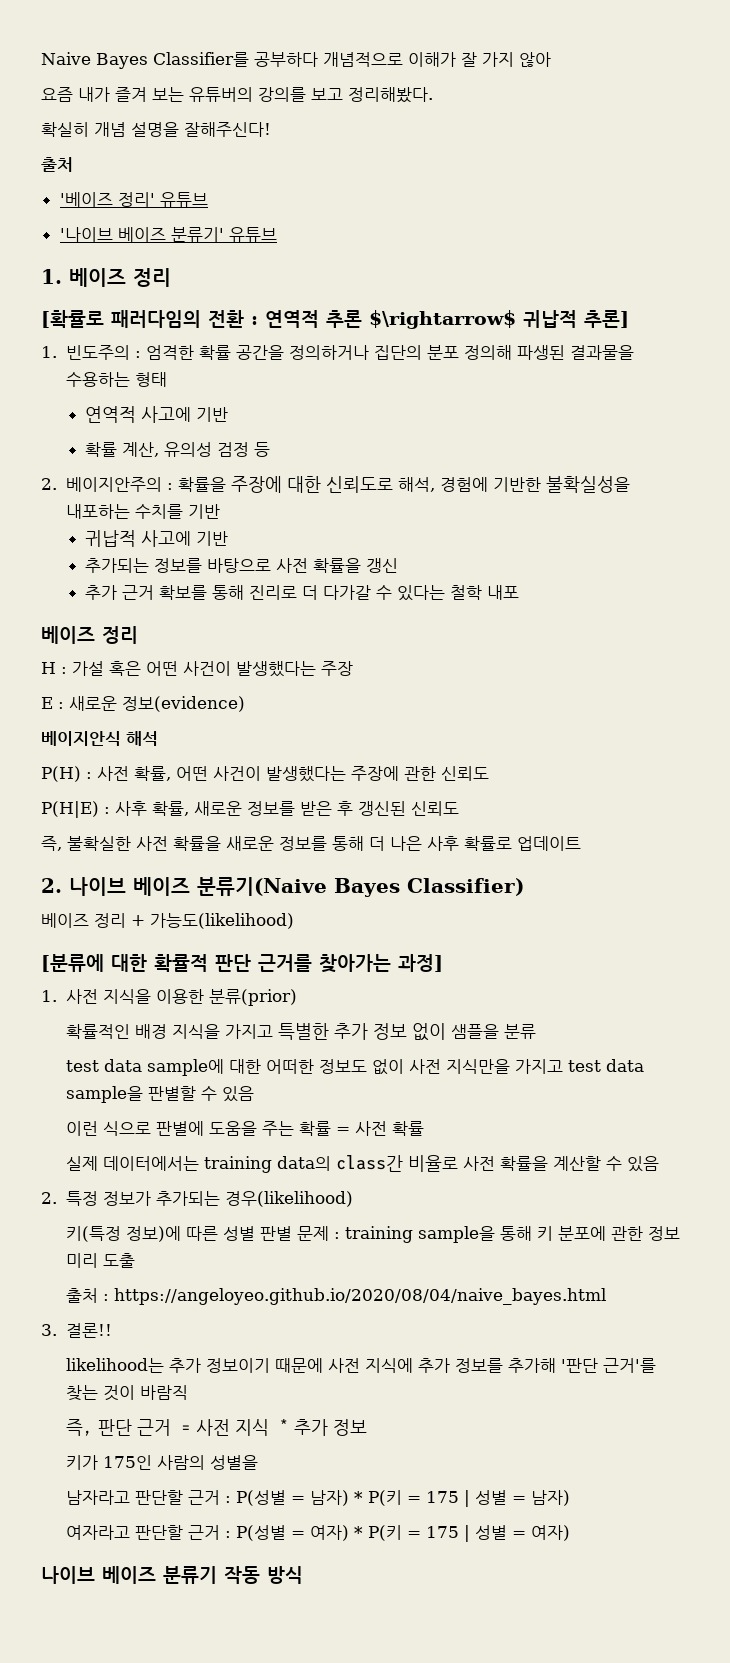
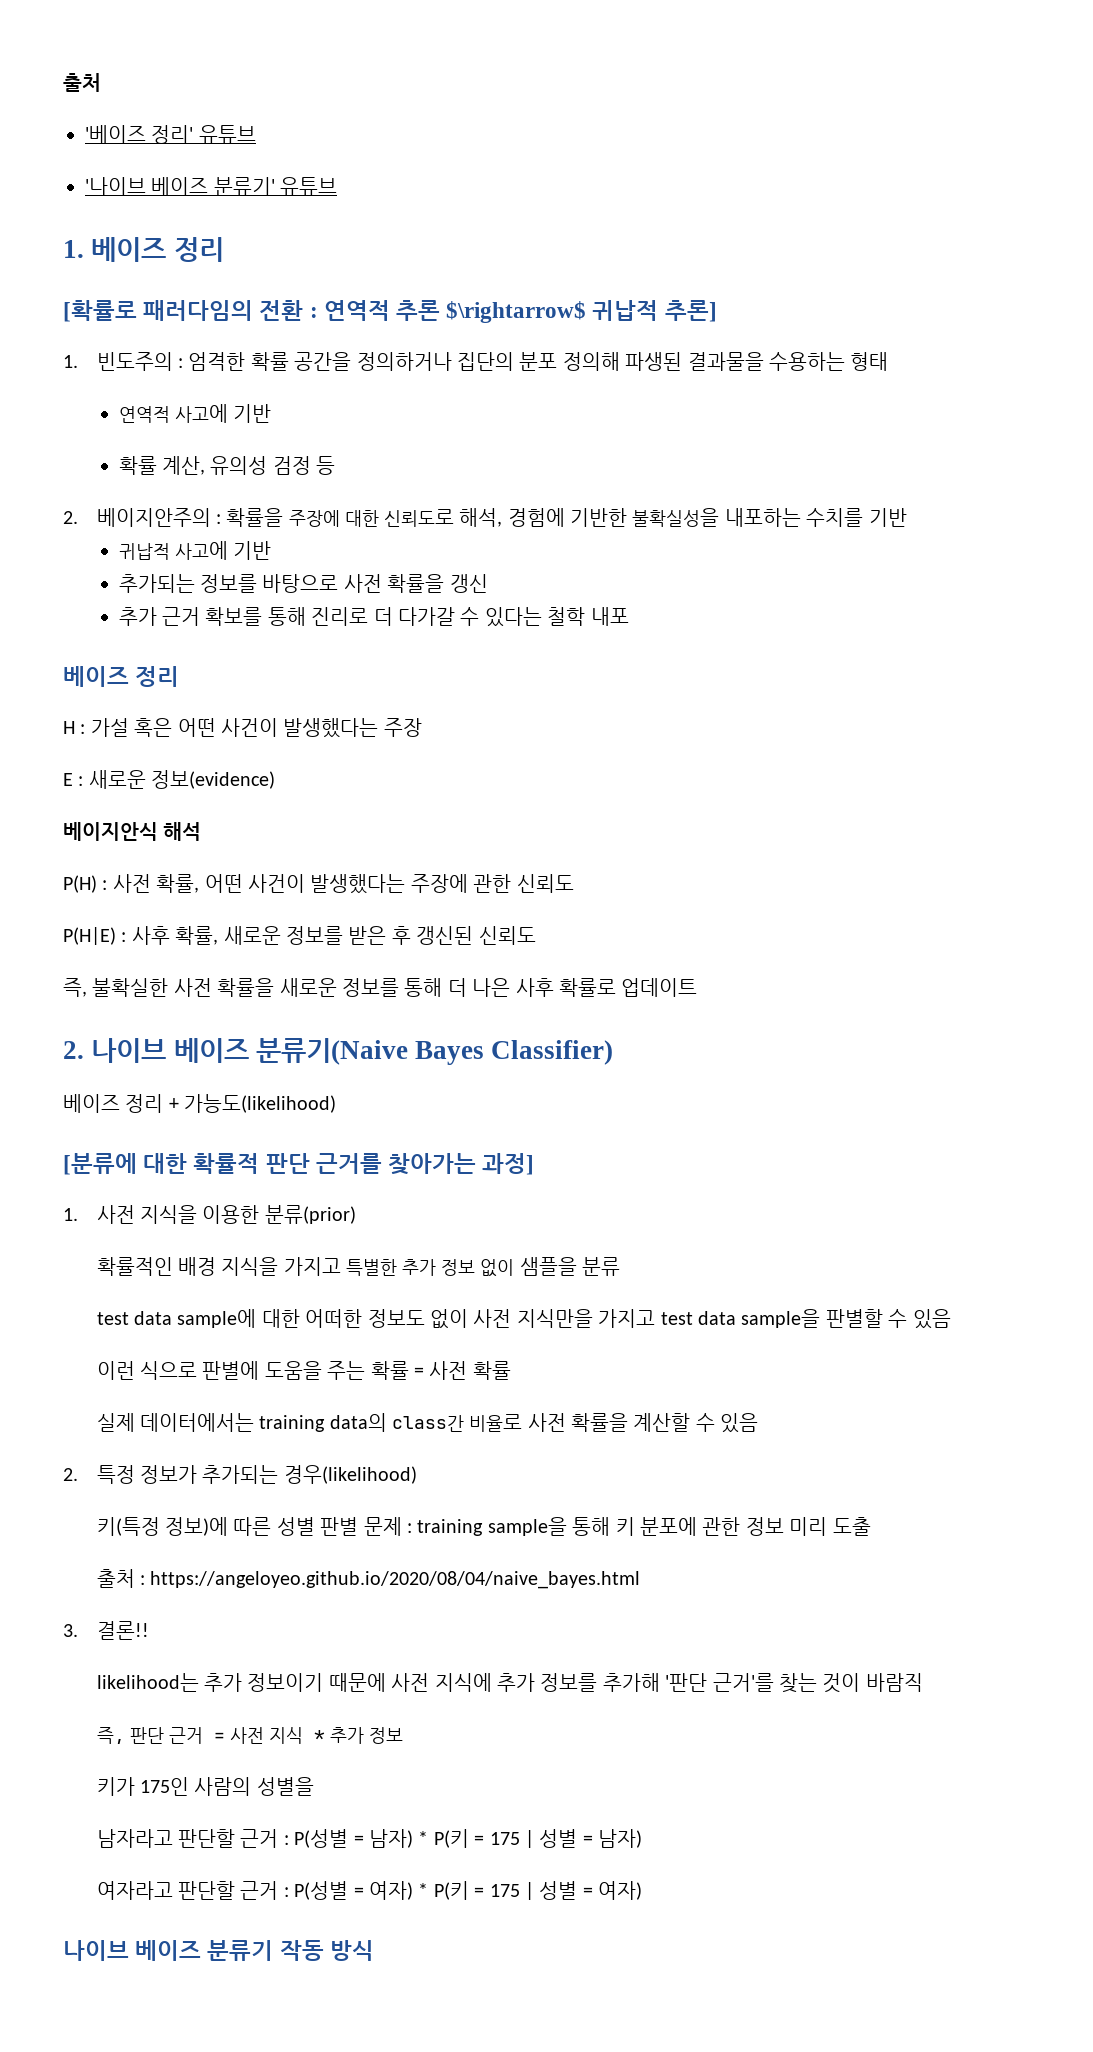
[41,52,551,69] [41,87,433,103] [41,122,271,137] Naive Bayes Classifier를 공부하다 개념적으로 이해가 잘 가지 않아 // 요즘 내가 즐겨 보는 유튜버의 강의를 보고 정리해봤다. // 확실히 개념 설명을 잘해주신다! // -> (63, 82) none

